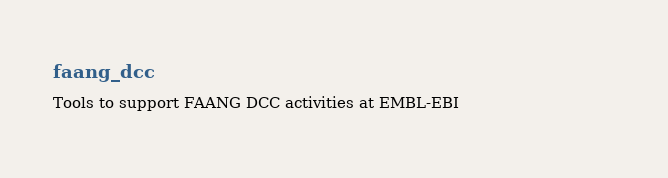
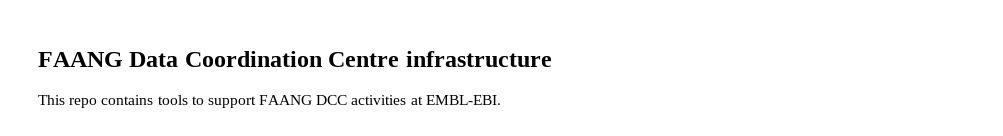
[53,64,155,82] [53,97,94,108] faang_dcc // Tools -> [38,51,552,67] [38,95,188,108] FAANG Data Coordination Centre infrastructure // This repo contains tools
[378,97,459,108] EMBL-EBI -> [425,95,501,105] EMBL-EBI.

